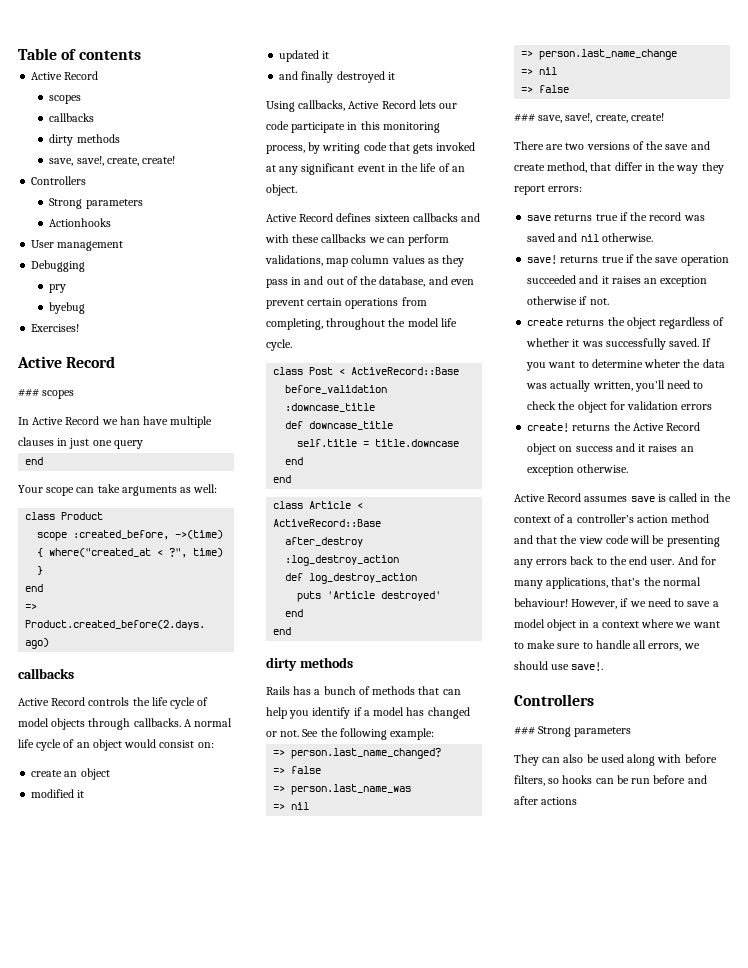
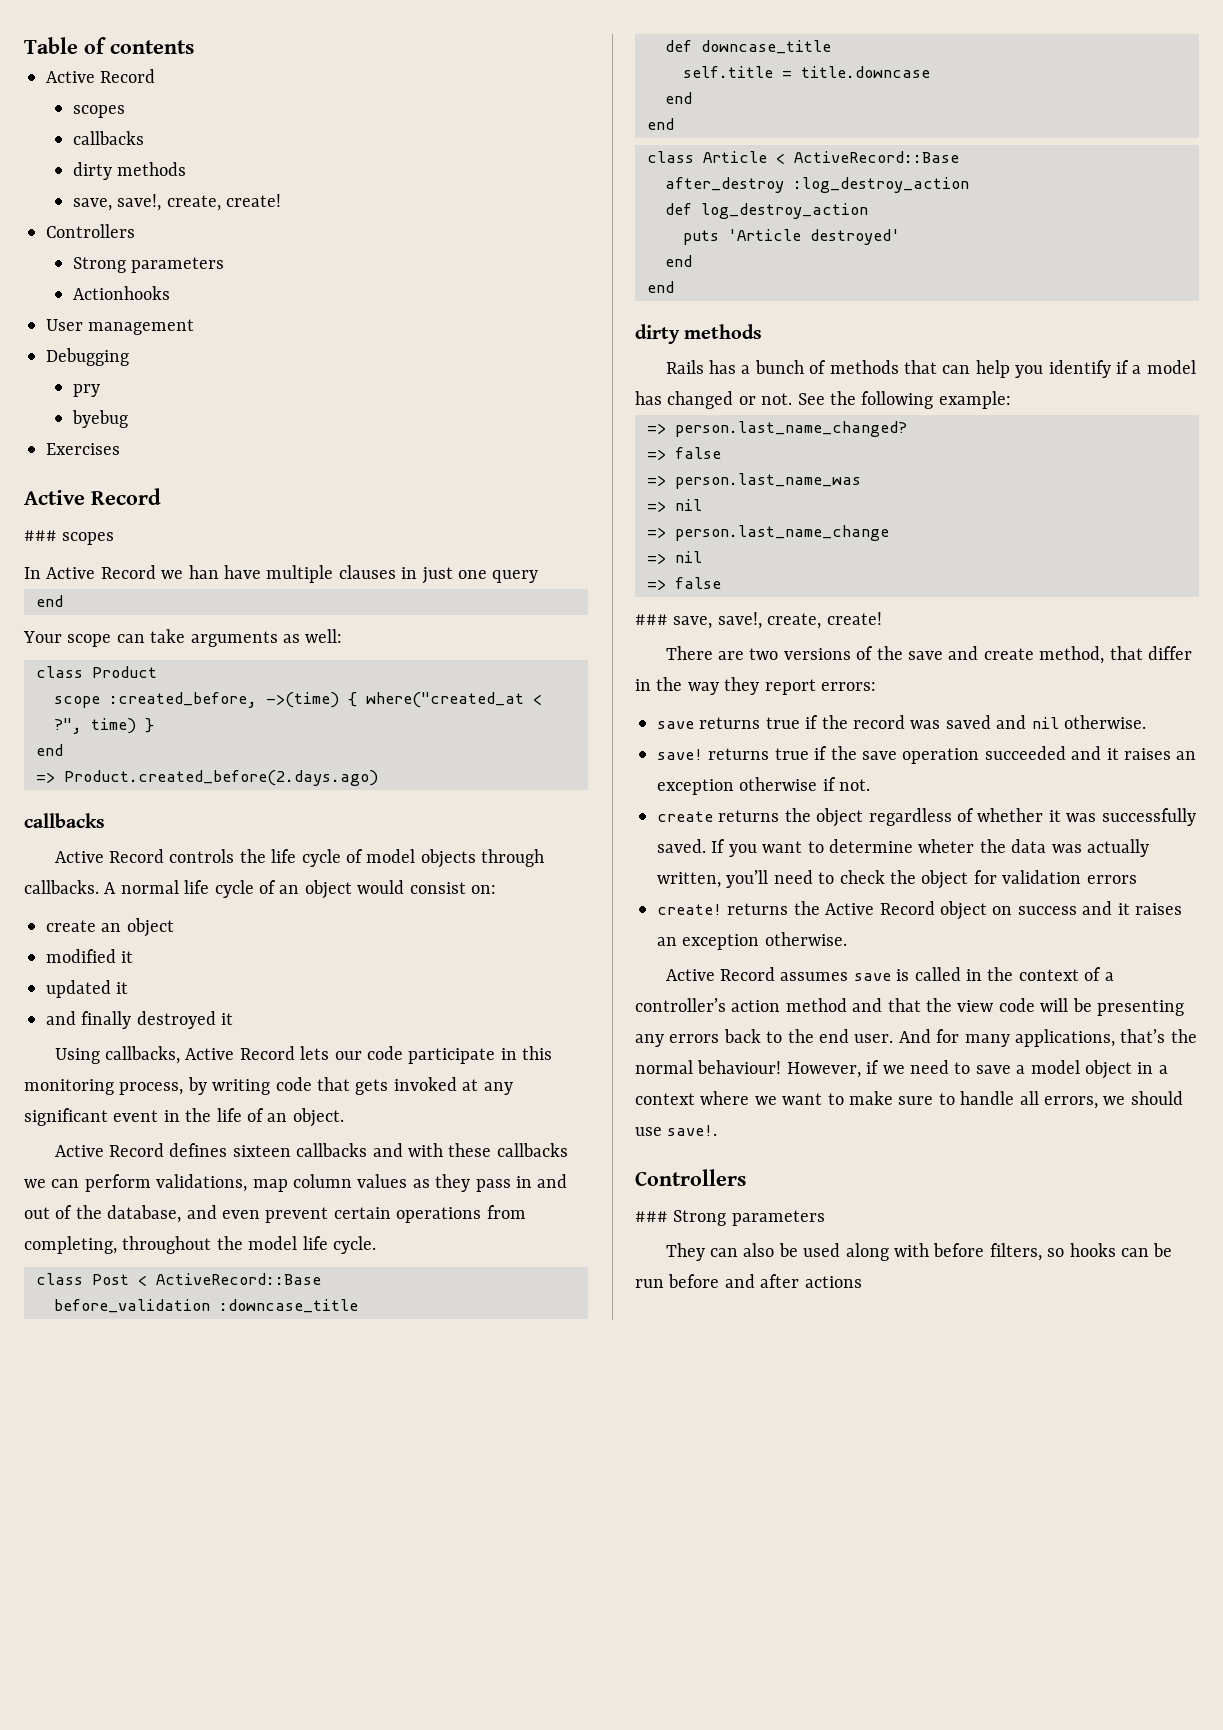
[31,324,80,332] Exercises! -> [46,443,120,455] Exercises

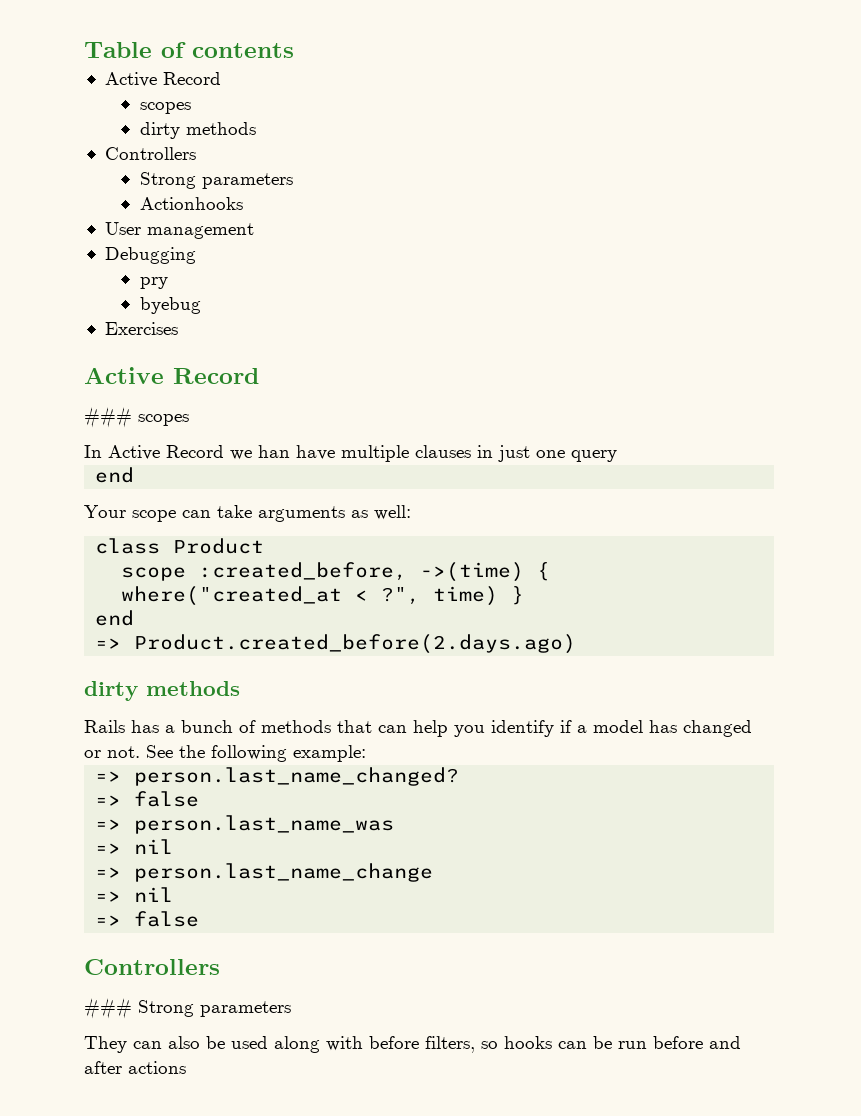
[72,131,144,145] [72,162,187,180] [72,194,282,211] // callbacks // dirty methods // save, save!, create, create! -> [139,122,256,139] // dirty methods
[24,813,105,828] [54,849,545,868] [24,880,496,899] [46,918,174,937] [46,949,134,963] [46,980,129,998] [46,1011,234,1029] [54,1046,553,1064] [24,1077,513,1095] [24,1108,344,1127] [54,1143,568,1157] [24,1174,568,1192] [24,1205,526,1223] [24,1236,376,1254] [36,1273,321,1286] [54,1299,358,1313] [665,40,831,54] [683,66,930,78] [665,92,692,104] [647,118,674,130] [647,151,959,164] [665,177,969,193] [665,203,868,219] [683,229,900,245] [665,255,692,267] [647,281,674,293] // callbacks // Active Record controls the life cycle of model objects through callbacks. A normal life cycle of an object would consist on: // create an object // modified it // updated it // and finally destroyed it // Using callbacks, Active Record lets our code participate in this monitoring process, by writing code that gets invoked at any significant event in the life of an object. // Active Record defines sixteen callbacks and with these callbacks we can perform validations, map column values as they pass in and out of the database, and even prevent certain operations from completing, throughout the model life cycle. // class Post < ActiveRecord::Base // before_validation :downcase_title // def downcase_title // self.title = title.downcase // end // end // class Article < ActiveRecord::Base // after_destroy :log_destroy_action // def log_destroy_action // puts 'Article destroyed' // end // end -> (577, 644) none
[635,612,882,629] [665,646,1192,664] [635,677,876,695] [657,715,1146,729] [657,746,1197,764] [657,777,871,795] [657,808,1196,827] [657,839,1149,857] [657,870,1137,889] [657,901,1182,920] [657,932,847,950] [665,967,1114,981] [635,998,1184,1016] [635,1029,1197,1047] [635,1060,1168,1079] [635,1091,1183,1109] [635,1125,718,1136] // ### save, save!, create, create! // There are two versions of the save and create method, that differ in the way they report errors: // save returns true if the record was saved and nil otherwise. // save! returns true if the save operation succeeded and it raises an exception otherwise if not. // create returns the object regardless of whether it was successfully saved. If you want to determine wheter the data was actually written, you’ll need to check the object for validation errors // create! returns the Active Record object on success and it raises an exception otherwise. // Active Record assumes save is called in the context of a controller’s action method and that the view code will be presenting any errors back to the end user. And for many applications, that’s the normal behaviour! However, if we need to save a model object in a context where we want to make sure to handle all errors, we should use save!. -> (200, 919) none

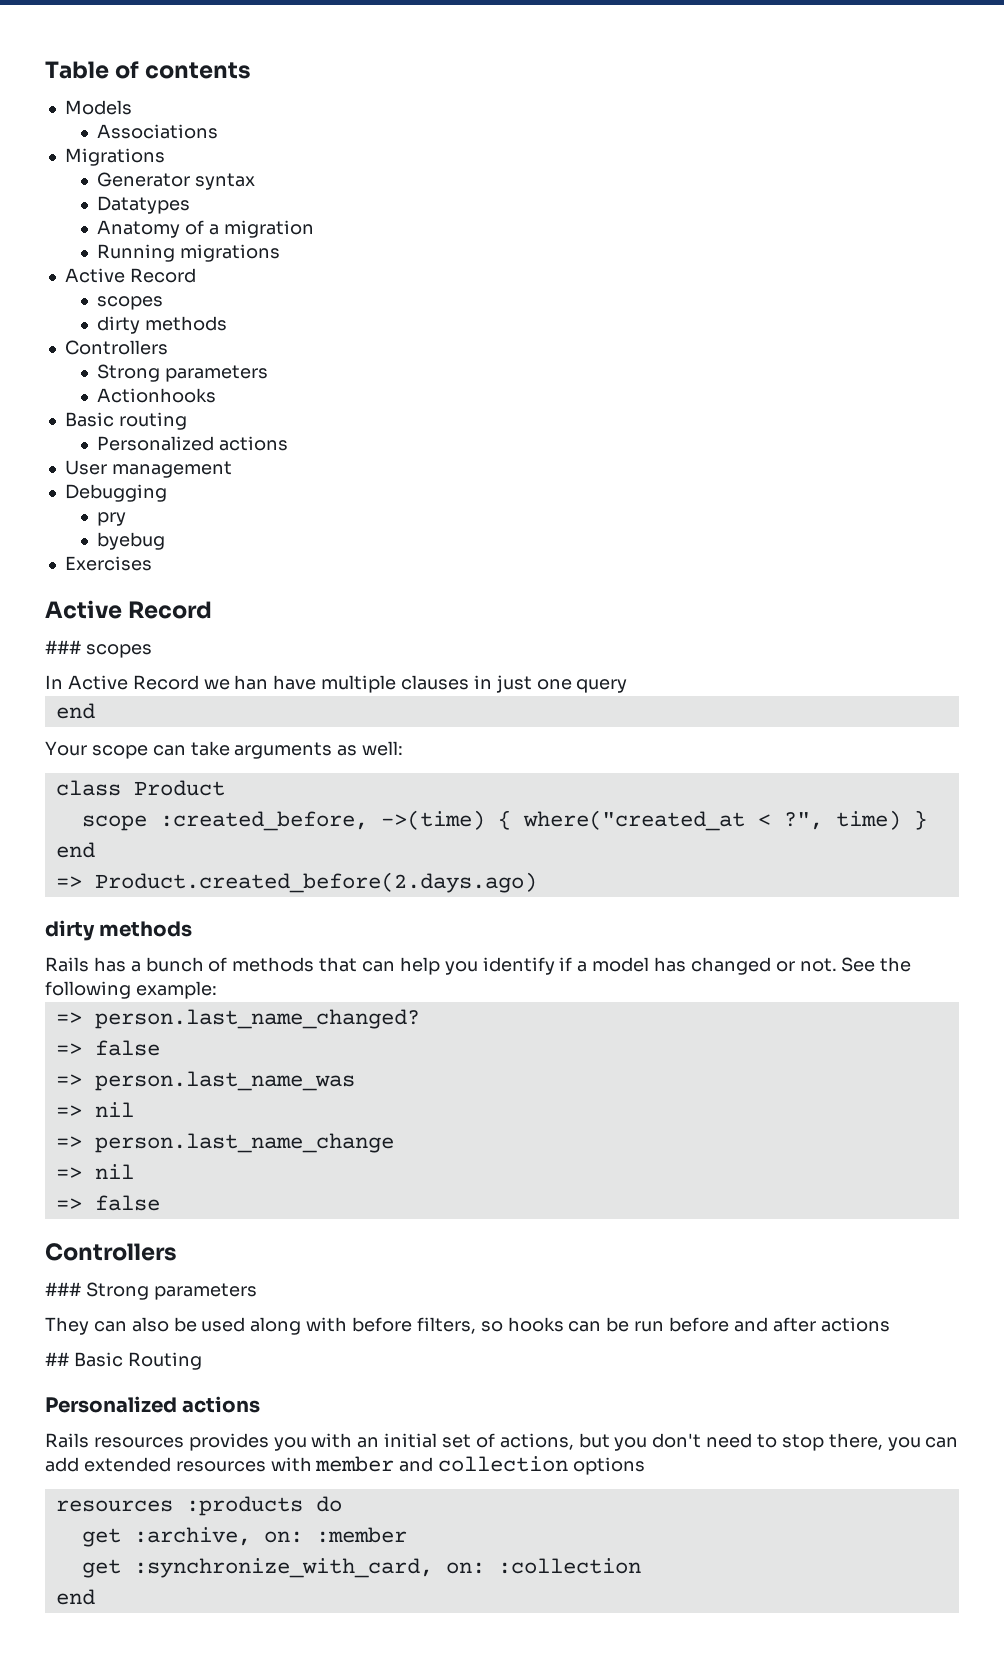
(294, 50) none -> [64,100,132,115] [97,124,219,139] [64,148,165,166] [97,172,256,190] [97,196,191,214] [97,220,314,238] [97,244,281,262] // Models // Associations // Migrations // Generator syntax // Datatypes // Anatomy of a migration // Running migrations
(243, 203) none -> [64,412,187,430] [97,436,289,451] // Basic routing // Personalized actions
(186, 1067) none -> [45,1352,202,1370] [45,1396,261,1413] [45,1433,959,1451] [45,1456,646,1475] [55,1496,342,1516] [81,1527,407,1547] [81,1558,641,1578] [55,1589,95,1605] // ## Basic Routing // Personalized actions // Rails resources provides you with an initial set of actions, but you don't need to stop there, you can add extended resources with member and collection options // resources :products do // get :archive, on: :member // get :synchronize_with_card, on: :collection // end

